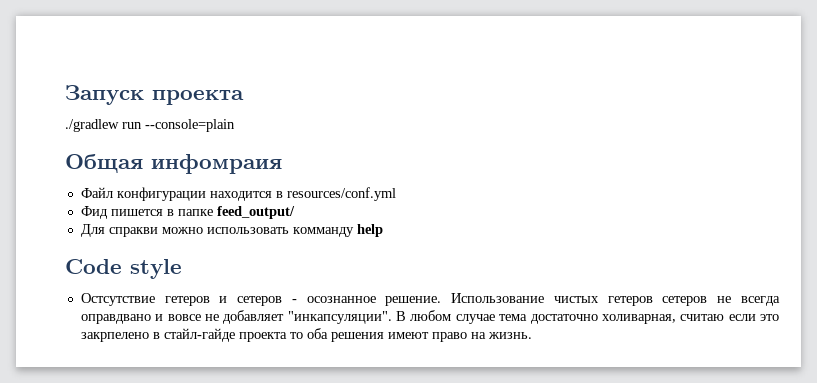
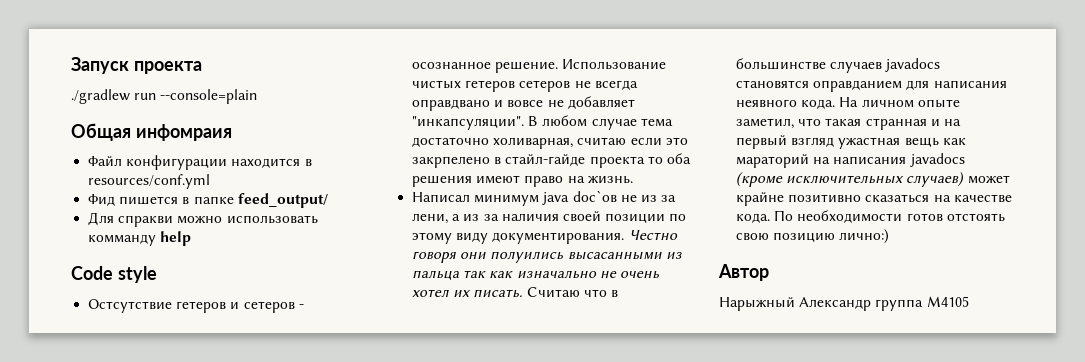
(532, 335) none -> [412,190,677,206] [412,211,687,224] [412,230,678,244] [412,251,682,263] [412,270,660,280] [412,287,618,298] [736,58,941,73] [736,80,1007,92] [736,97,960,109] [736,118,961,130] [736,135,966,149] [736,153,965,168] [736,172,1010,187] [736,192,1012,206] [736,210,1005,223] [736,229,890,244] [718,264,769,281] [719,296,969,311] // Написал минимум java doc`ов не из за лени, а из за наличия своей позиции по этому виду документирования. Честно говоря они полуились высасанными из пальца так как изначально не очень хотел их писать. Считаю что в большинстве случаев javadocs становятся оправданием для написания неявного кода. На личном опыте заметил, что такая странная и на первый взгляд ужастная вещь как мараторий на написания javadocs (кроме исключительных случаев) может крайне позитивно сказаться на качестве кода. По необходимости готов отстоять свою позицию лично:) // Автор // Нарыжный Александр группа M4105

